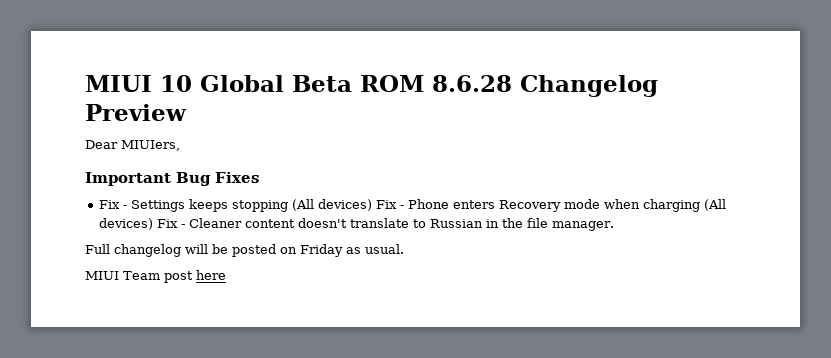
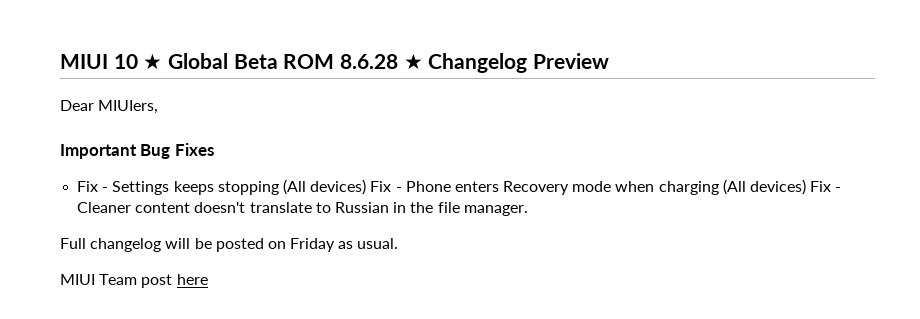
(192, 83) none -> [143,53,163,70] ★
(512, 83) none -> [403,53,423,70] ★

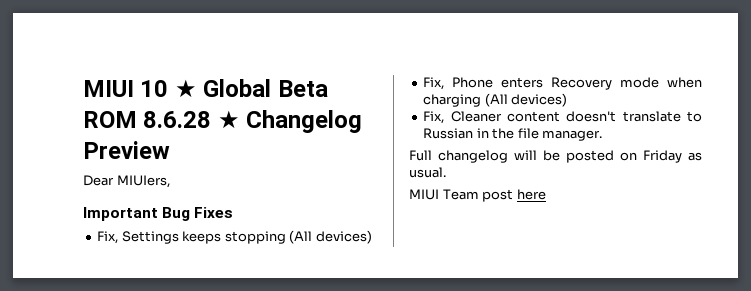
[77,181,109,192] Fix - -> [97,231,119,244] Fix,
[370,181,402,192] Fix - -> [423,77,445,90] // Fix,
[810,181,842,192] Fix - -> [423,111,445,124] // Fix,

